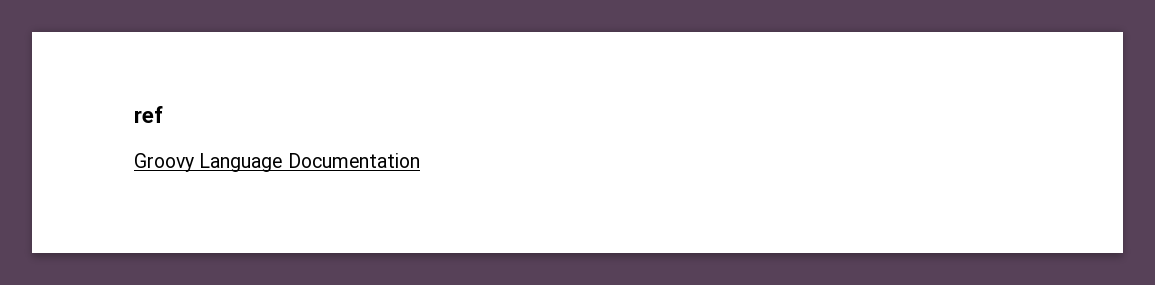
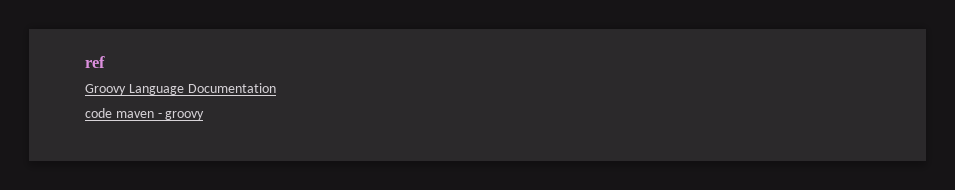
(420, 160) none -> [85,108,205,120] // code maven - groovy

